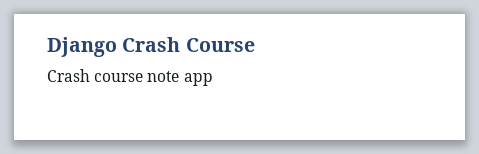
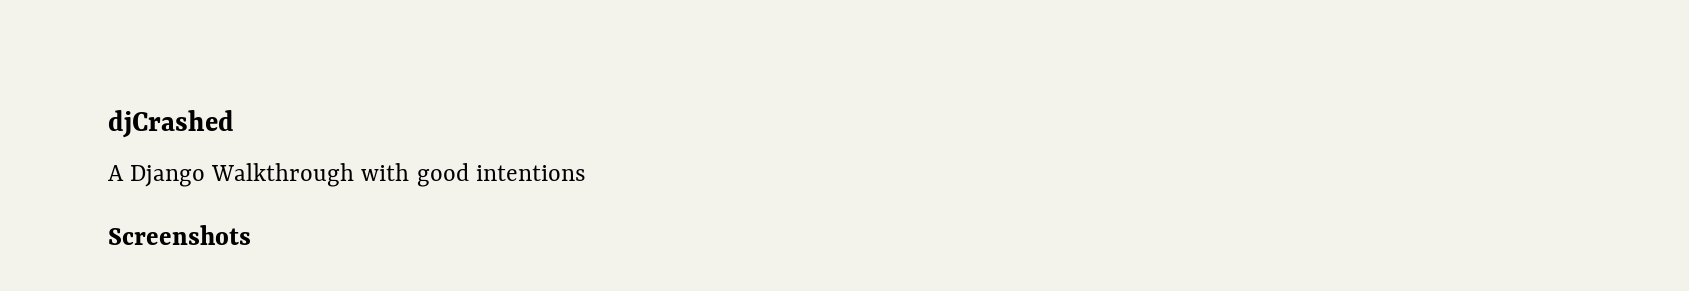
[47,37,255,57] [47,69,213,86] Django Crash Course // Crash course note app -> [108,110,234,138] [108,163,586,187] [108,225,251,245] djCrashed // A Django Walkthrough with good intentions // Screenshots

